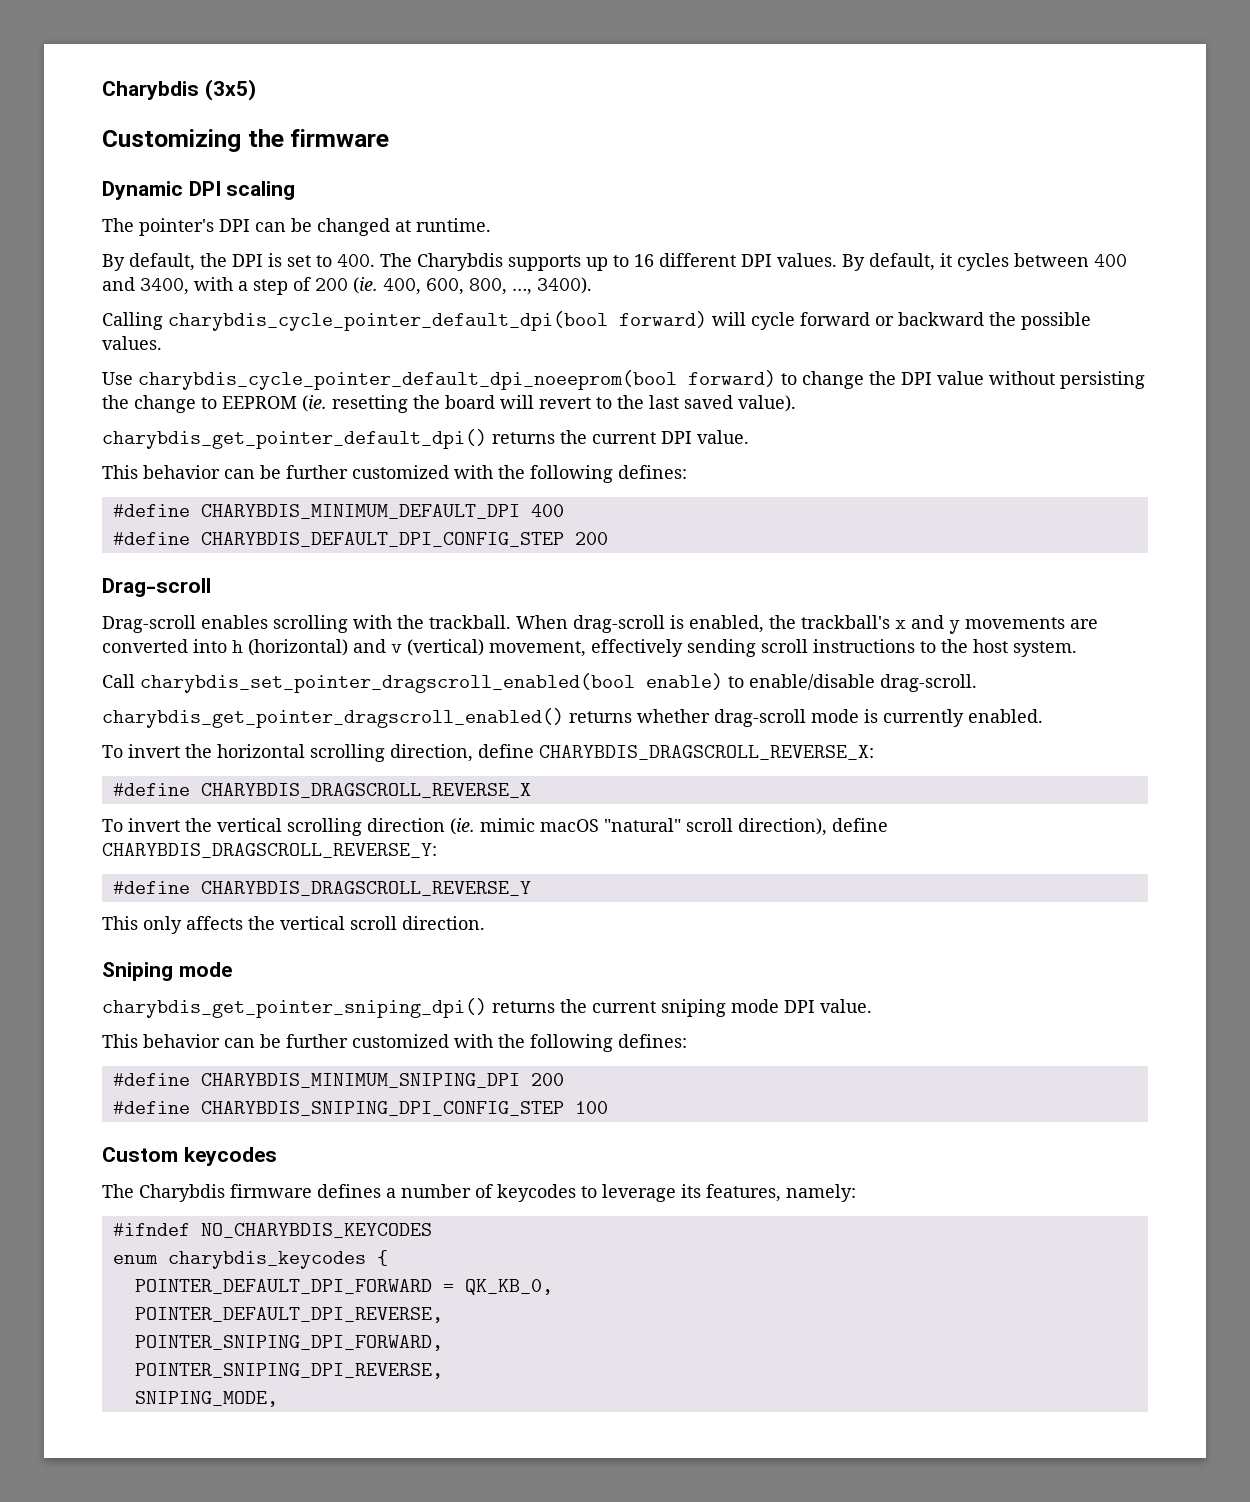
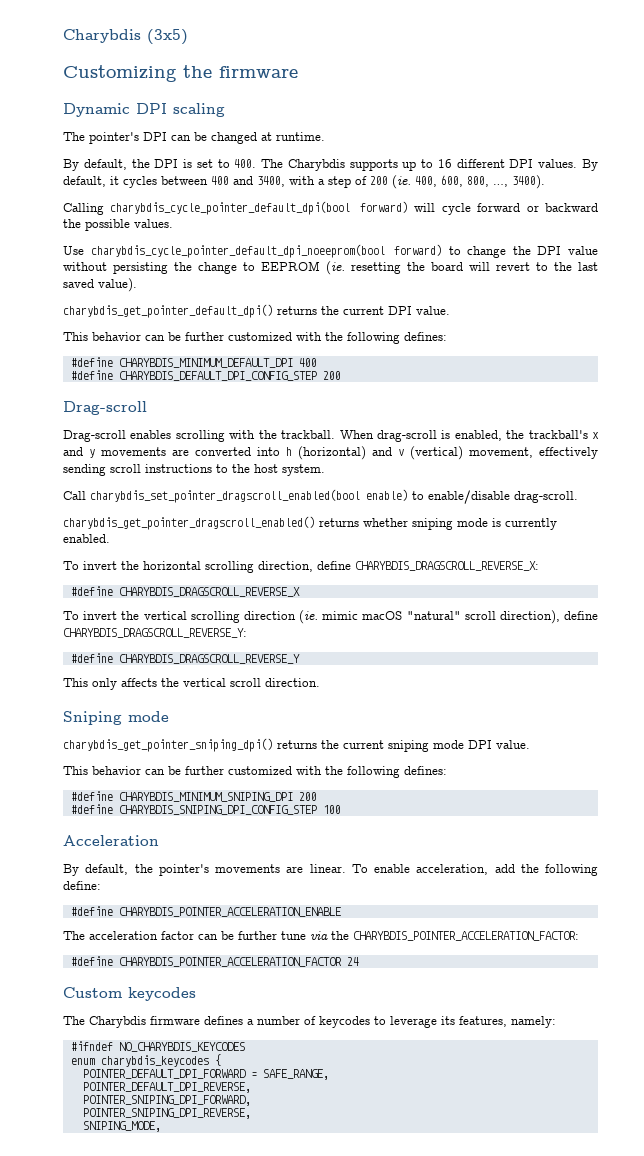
[714,709,806,727] drag-scroll -> [412,518,453,530] sniping
(608, 1107) none -> [63,835,159,846] [63,864,598,876] [63,881,101,890] [70,906,341,917] [63,931,579,941] [70,956,359,967] // Acceleration // By default, the pointer's movements are linear. To enable acceleration, add the following define: // #define CHARYBDIS_POINTER_ACCELERATION_ENABLE // The acceleration factor can be further tune via the CHARYBDIS_POINTER_ACCELERATION_FACTOR: // #define CHARYBDIS_POINTER_ACCELERATION_FACTOR 24
[464,1279,553,1295] QK_KB_0, -> [262,1069,329,1080] SAFE_RANGE,

